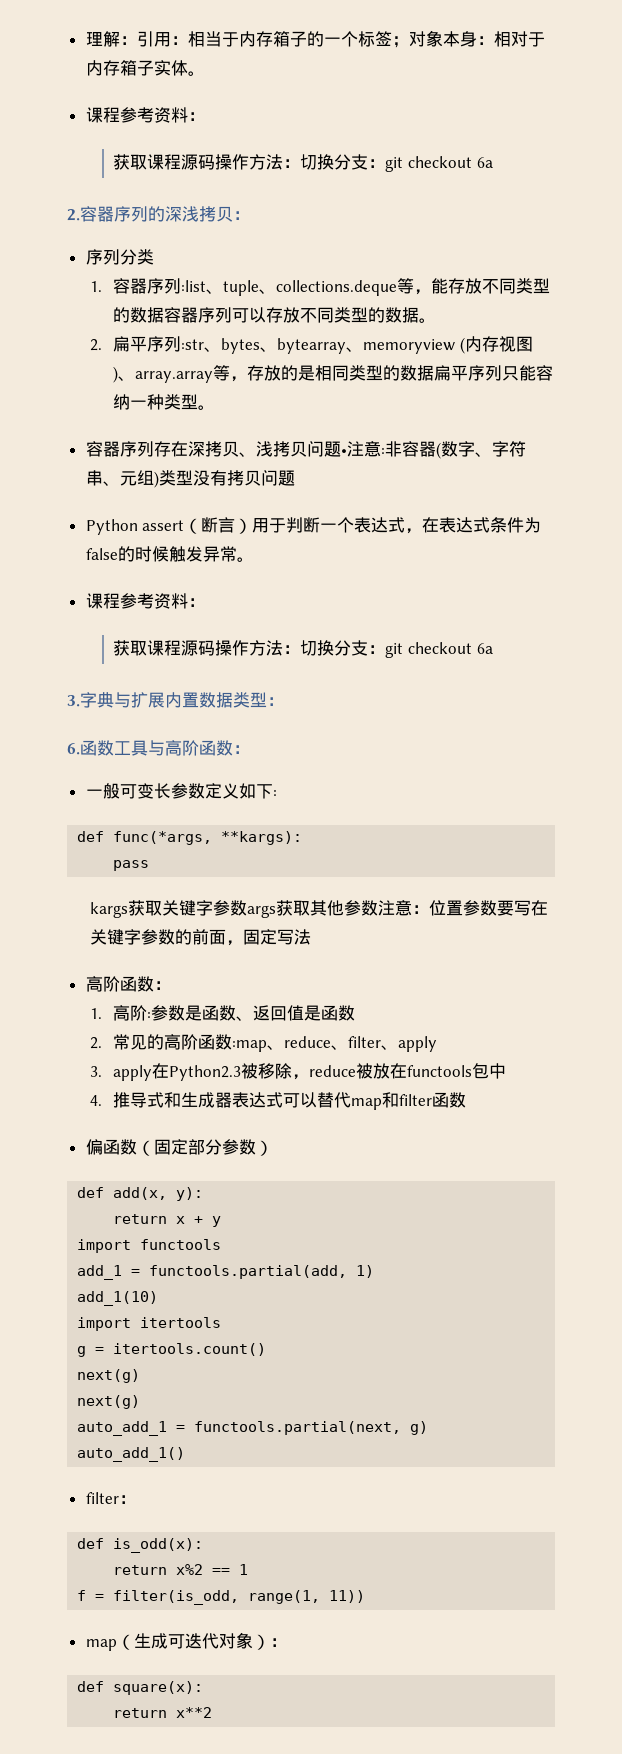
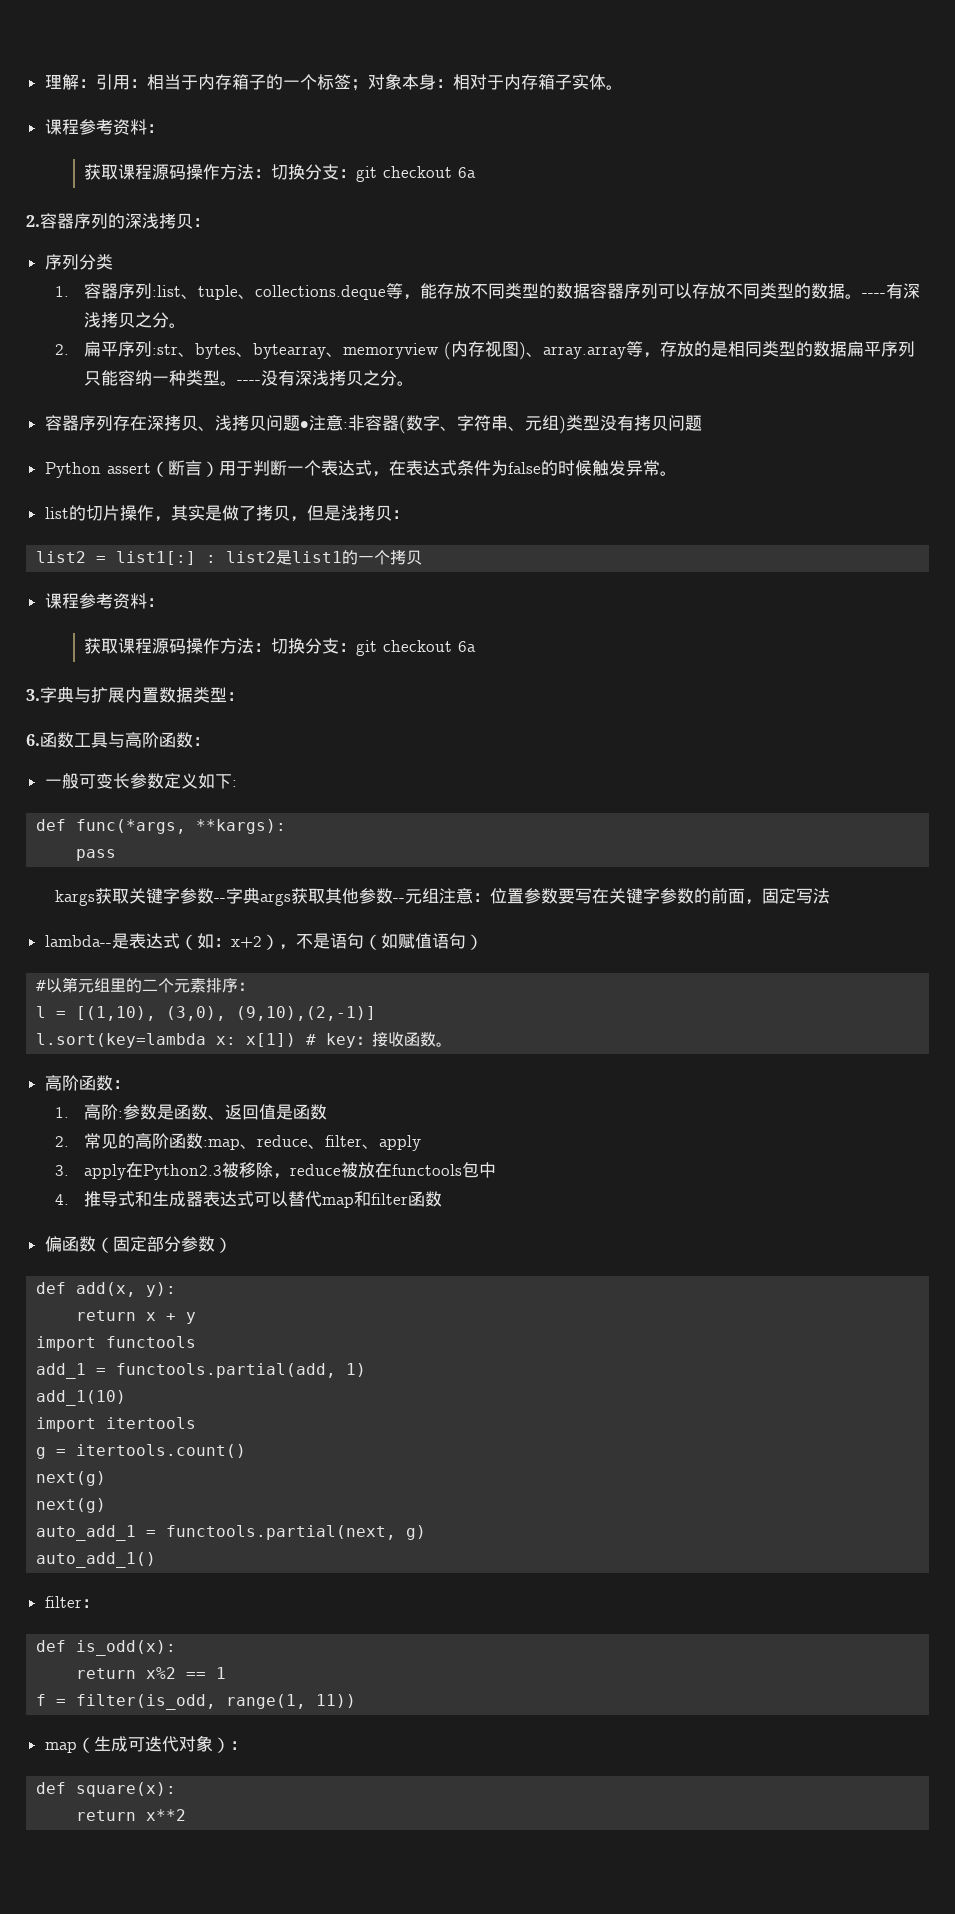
(437, 320) none -> [862,283,921,299] [84,312,187,328] ----有深浅拷贝之分。
(216, 407) none -> [237,370,415,386] ----没有深浅拷贝之分。
(254, 559) none -> [44,505,409,522] [36,550,423,565] // list的切片操作，其实是做了拷贝，但是浅拷贝： // list2 = list1[:] : list2是list1的一个拷贝
(248, 908) none -> [214,888,261,904] --字典
(379, 908) none -> [393,888,440,904] --元组
(312, 937) none -> [44,933,483,950] [36,977,255,993] [36,1006,377,1021] [36,1032,453,1048] // lambda--是表达式（如：x+2），不是语句（如赋值语句） // #以第元组里的二个元素排序： // l = [(1,10), (3,0), (9,10),(2,-1)] // l.sort(key=lambda x: x[1]) # key：接收函数。

